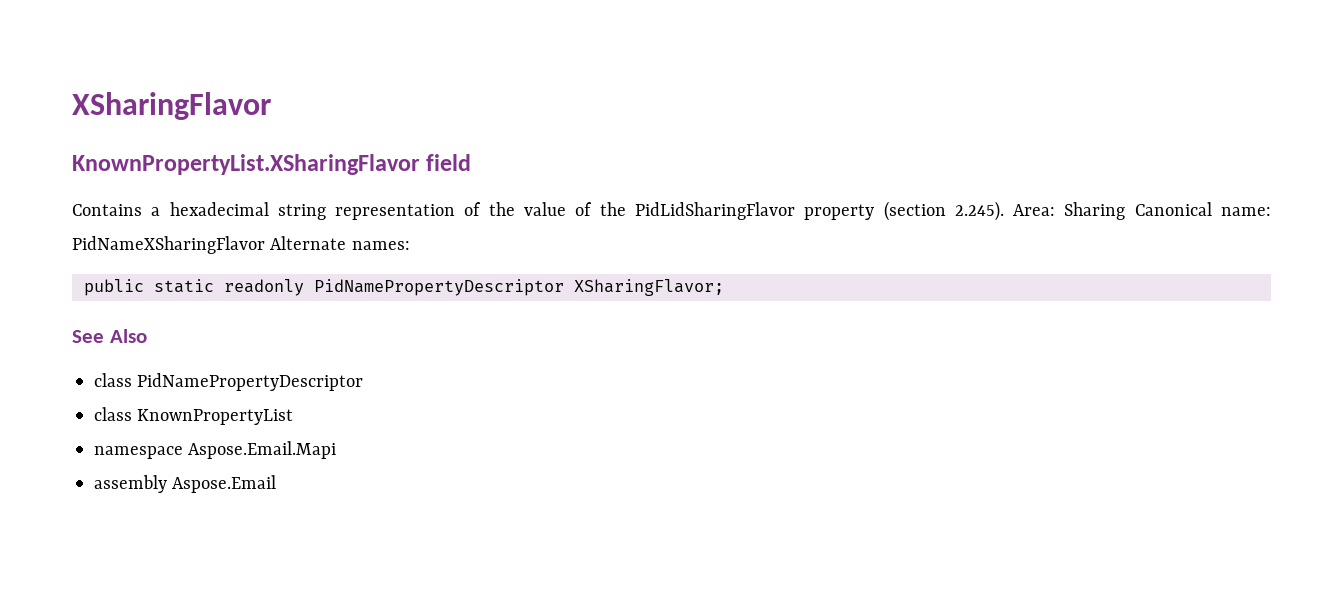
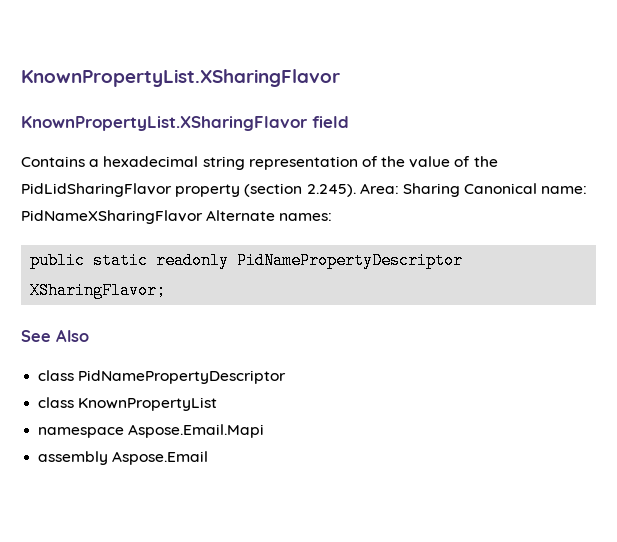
[72,92,271,120] XSharingFlavor -> [21,69,340,87] KnownPropertyList.XSharingFlavor

